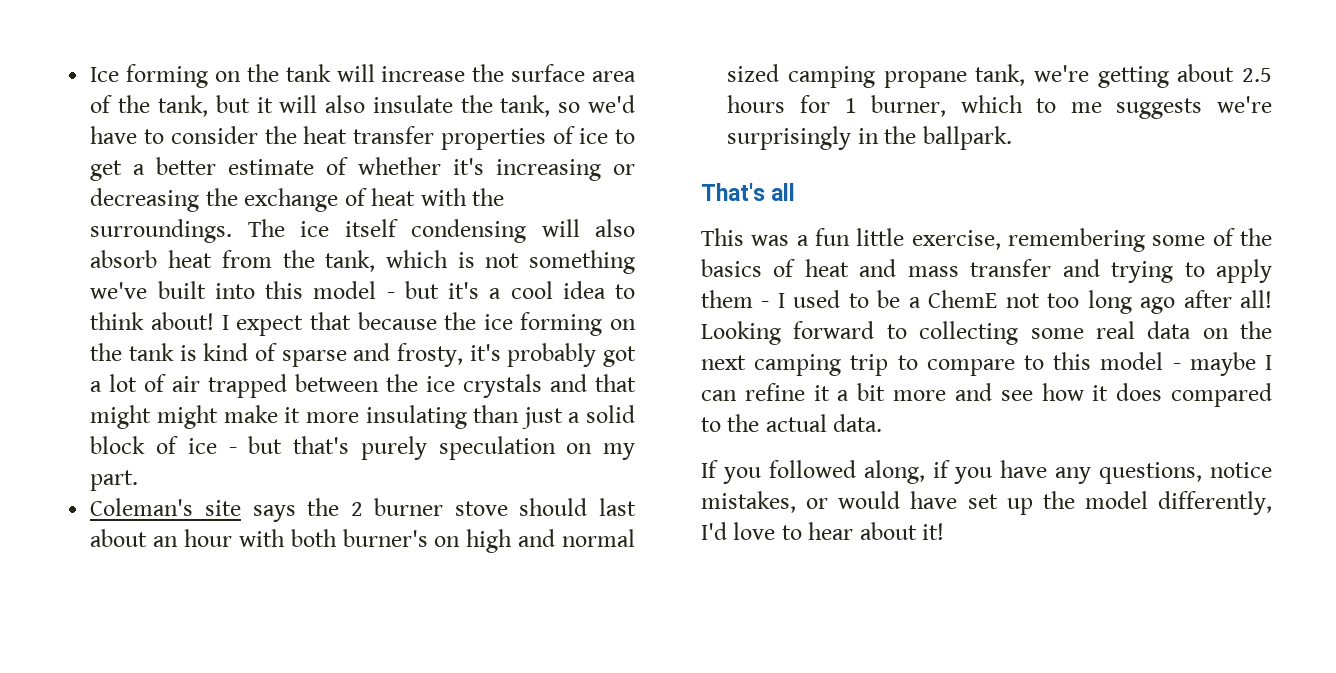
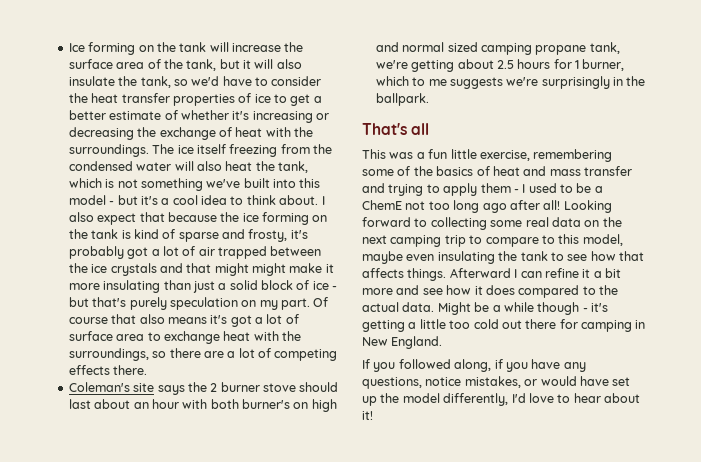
[411,219,635,243] [90,250,272,268] condensing will also absorb heat from -> [229,144,332,157] [68,161,253,171] freezing from the condensed water will also heat
[151,312,229,330] about! I -> [279,195,325,205] [68,212,94,222] about. I also
(139, 480) none -> [313,297,329,307] [68,314,299,327] [68,331,301,344] [68,348,338,361] [68,365,148,375] Of course that also means it's got a lot of surface area to exchange heat with the surroundings, so there are a lot of competing effects there.
[1100,352,1256,376] model - maybe -> [582,234,623,246] [362,251,644,264] [362,268,511,281] model, maybe even insulating the tank to see how that affects things. Afterward
(883, 423) none -> [437,302,608,315] [362,319,646,332] [362,336,443,349] Might be a while though - it's getting a little too cold out there for camping in New England.

